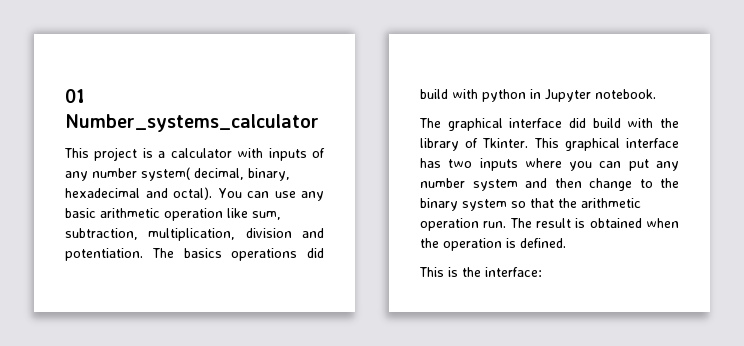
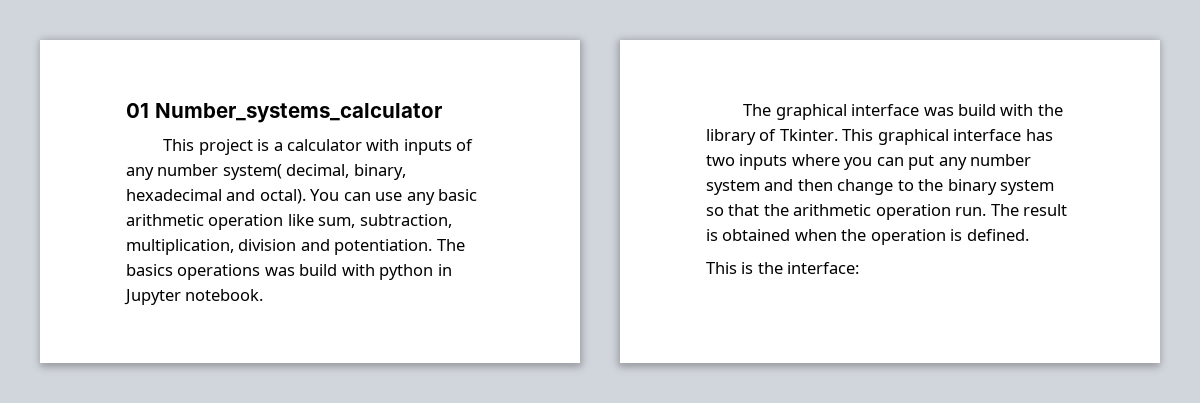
[307,248,324,258] did -> [264,267,295,276] was
[569,118,586,128] did -> [923,107,954,116] was

